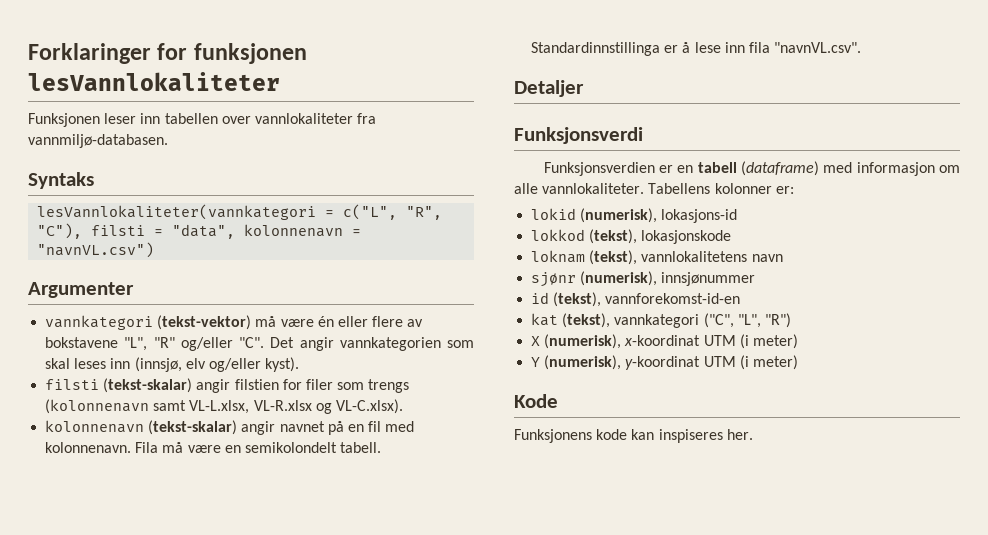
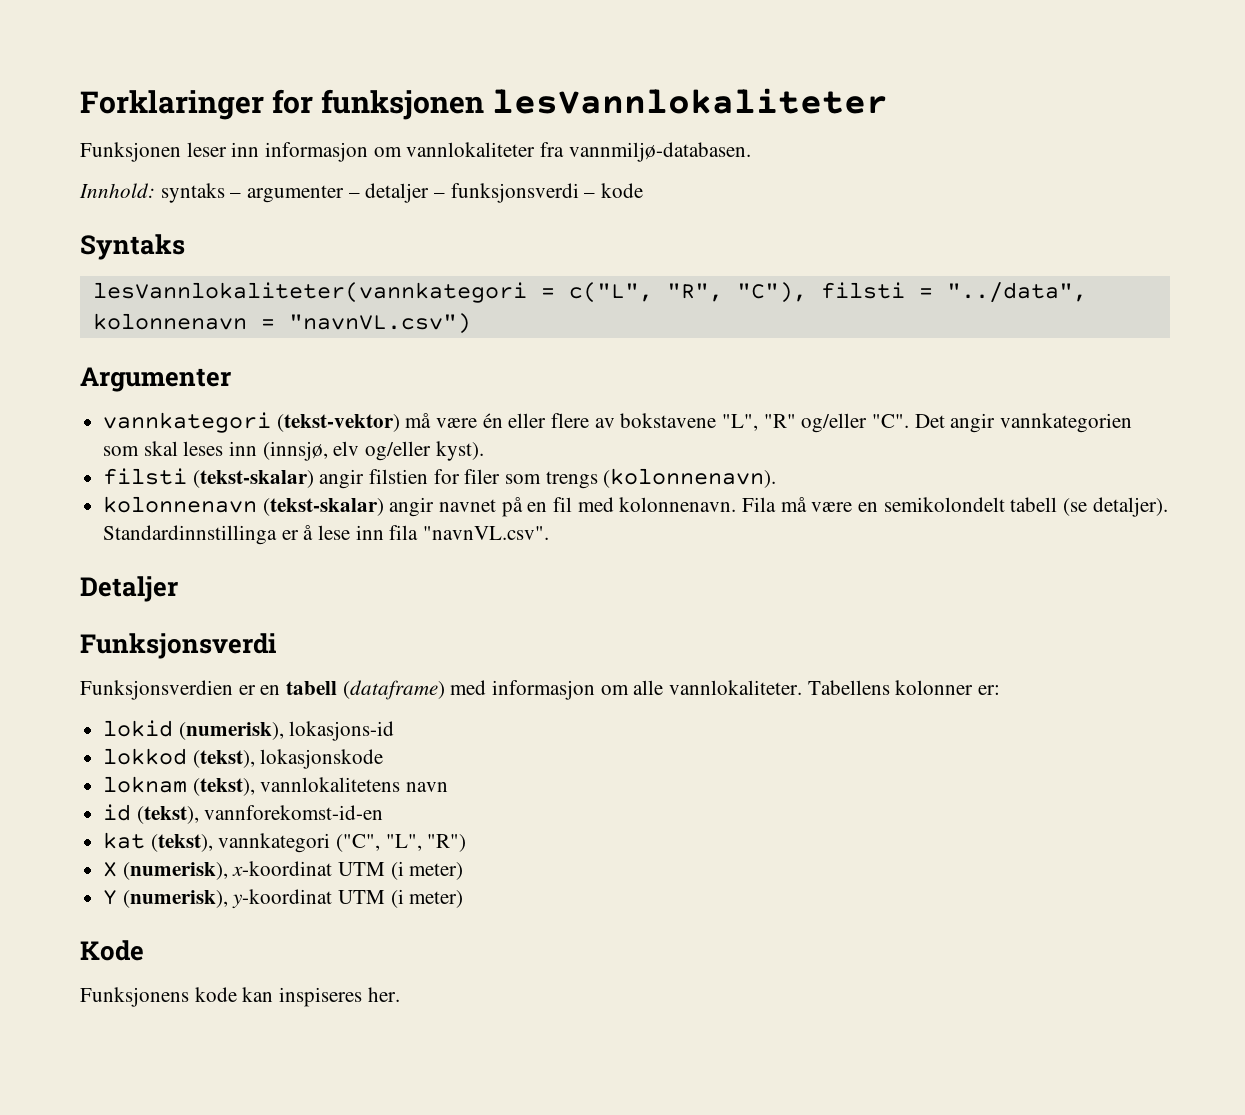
[164,113,251,124] tabellen over -> [265,142,402,162] informasjon om
(168, 141) none -> [79,183,644,203] // Innhold: syntaks – argumenter – detaljer – funksjonsverdi – kode
[172,224,236,239] "data", -> [946,282,1087,303] "../data",
[45,399,403,414] (kolonnenavn samt VL-L.xlsx, VL-R.xlsx og VL-C.xlsx). -> [603,468,777,488] (kolonnenavn).
[340,442,382,453] tabell. -> [1010,497,1168,517] tabell (se detaljer).
[531,271,756,287] // sjønr (numerisk), innsjønummer -> (449, 787) none

